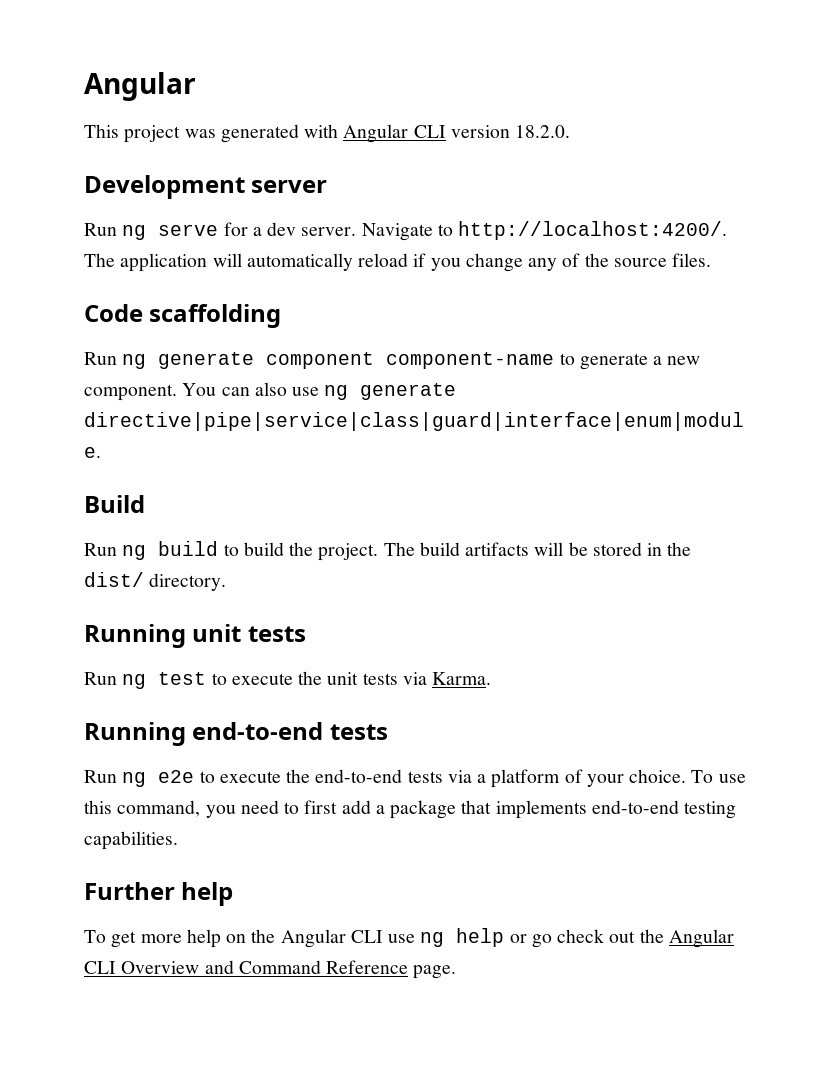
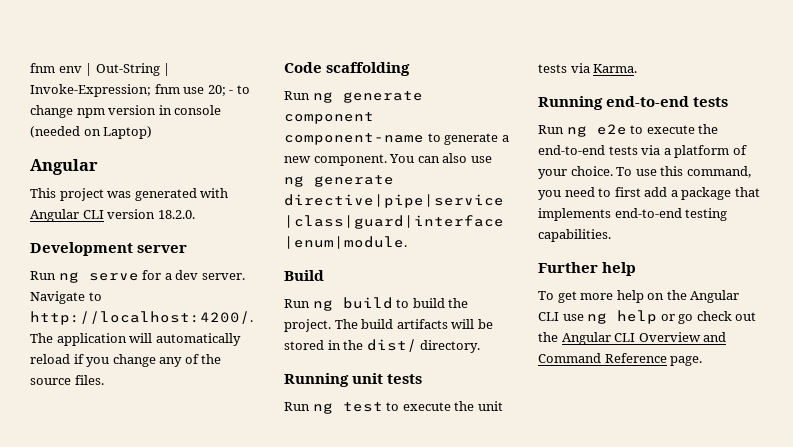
(84, 86) none -> [30,63,171,76] [30,84,250,97] [30,105,222,118] [30,126,153,139] fnm env | Out-String | Invoke-Expression; fnm use 20; - to change npm version in console (needed on Laptop) //

